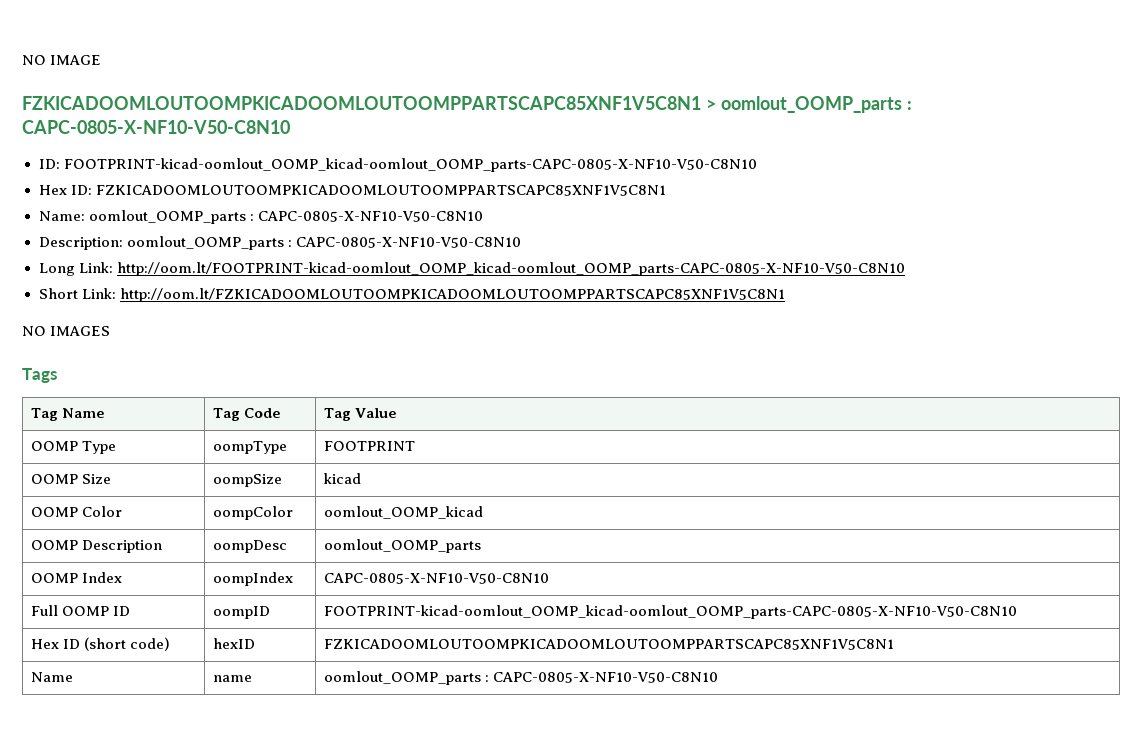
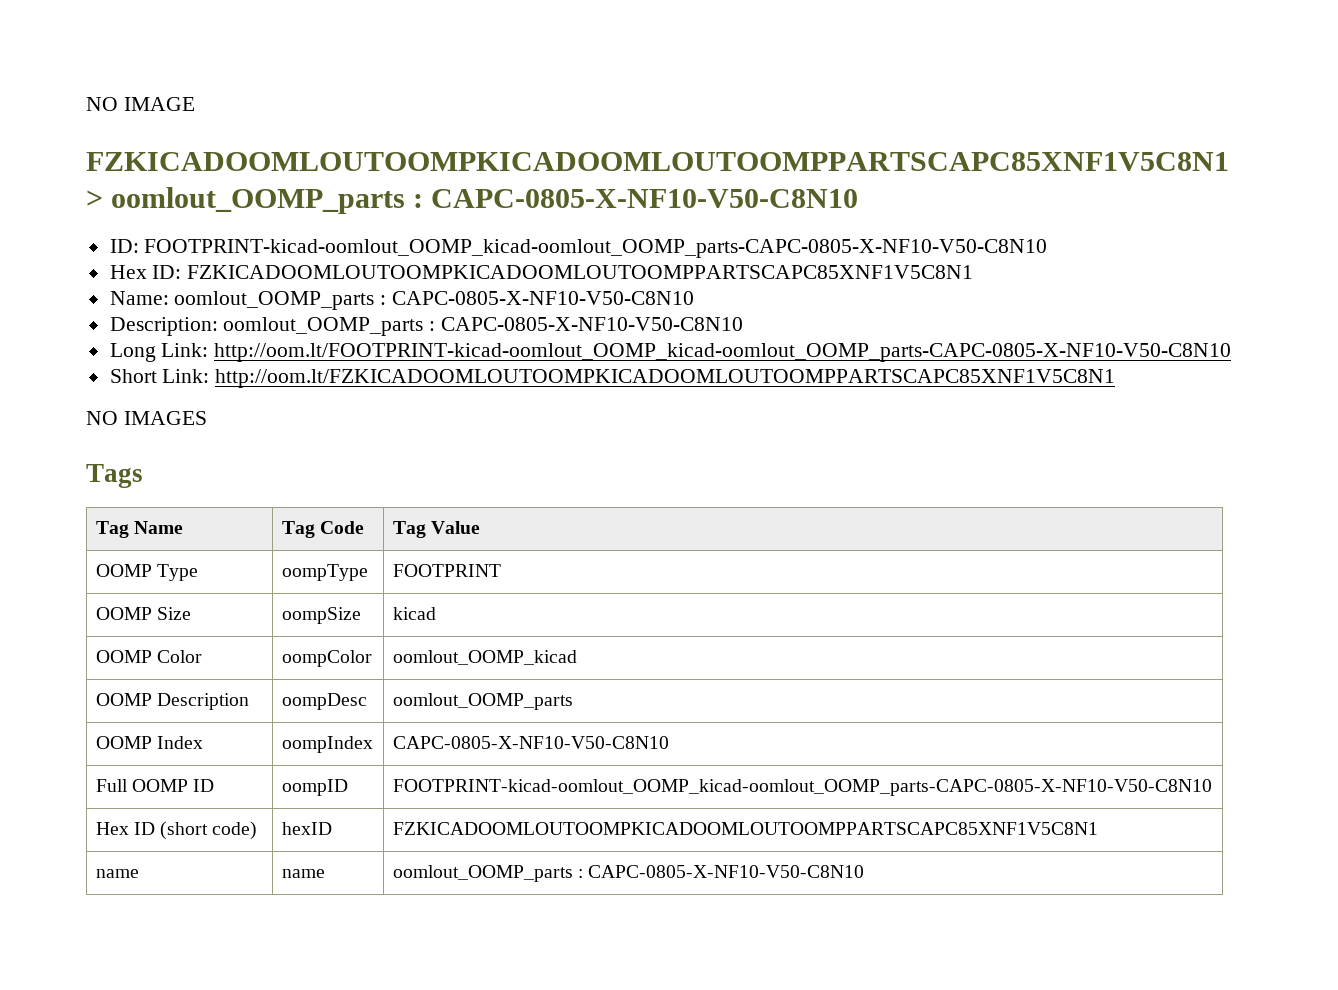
[30,672,73,682] Name -> [95,869,139,878] name

